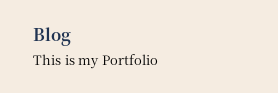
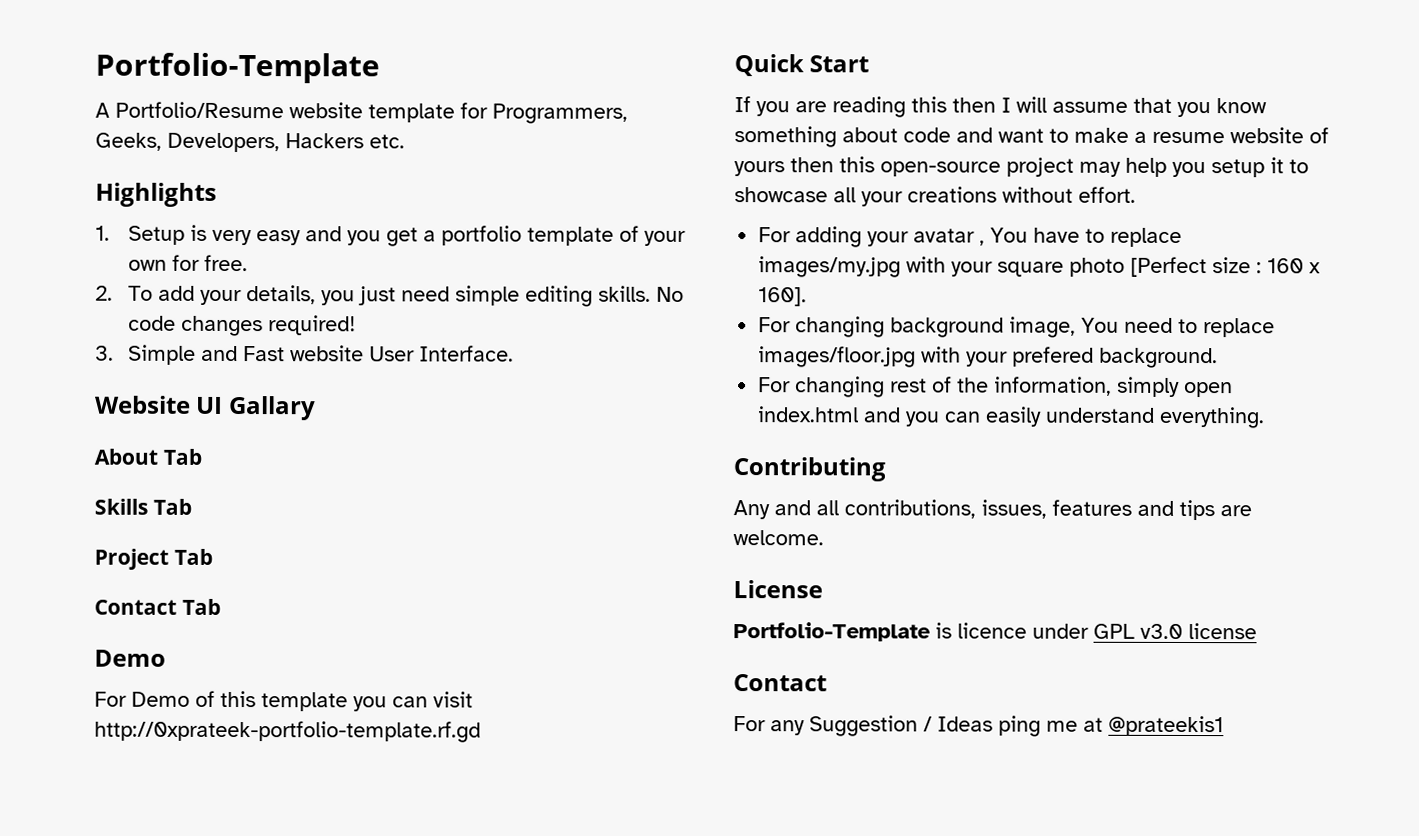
[33,27,71,46] [33,54,158,69] Blog // This is my Portfolio -> [95,52,380,84] [95,101,628,124] [95,132,405,153] [95,182,217,207] [95,224,686,247] [127,254,248,272] [95,285,684,307] [127,315,356,337] [95,344,514,365] [95,395,316,421] [94,448,202,465] [94,498,192,515] [94,548,213,570] [94,598,221,615] [94,649,166,667] [94,690,473,712] [94,720,481,743] [734,54,870,77] [734,96,1267,118] [734,126,1329,148] [734,156,1309,178] [734,186,1136,207] [758,226,1183,248] [758,256,1322,278] [758,287,808,307] [758,316,1276,338] [758,346,1219,369] [758,376,1234,398] [757,406,1266,429] [733,457,886,482] [733,499,1252,521] [733,530,824,546] [733,580,823,599] [733,622,1257,642] [733,674,827,692] [733,715,1224,737] Portfolio-Template // A Portfolio/Resume website template for Programmers, Geeks, Developers, Hackers etc. // Highlights // 1. Setup is very easy and you get a portfolio template of your own for free. // 2. To add your details, you just need simple editing skills. No code changes required! // 3. Simple and Fast website User Interface. // Website UI Gallary // About Tab // Skills Tab // Project Tab // Contact Tab // Demo // For Demo of this template you can visit http://0xprateek-portfolio-template.rf.gd // Quick Start // If you are reading this then I will assume that you know something about code and want to make a resume website of yours then this open-source project may help you setup it to showcase all your creations without effort. // For adding your avatar , You have to replace images/my.jpg with your square photo [Perfect size : 160 x 160]. // For changing background image, You need to replace images/floor.jpg with your prefered background. // For changing rest of the information, simply open index.html and you can easily understand everything. // Contributing // Any and all contributions, issues, features and tips are welcome. // License // Portfolio-Template is licence under GPL v3.0 license // Contact // For any Suggestion / Ideas ping me at @prateekis1

